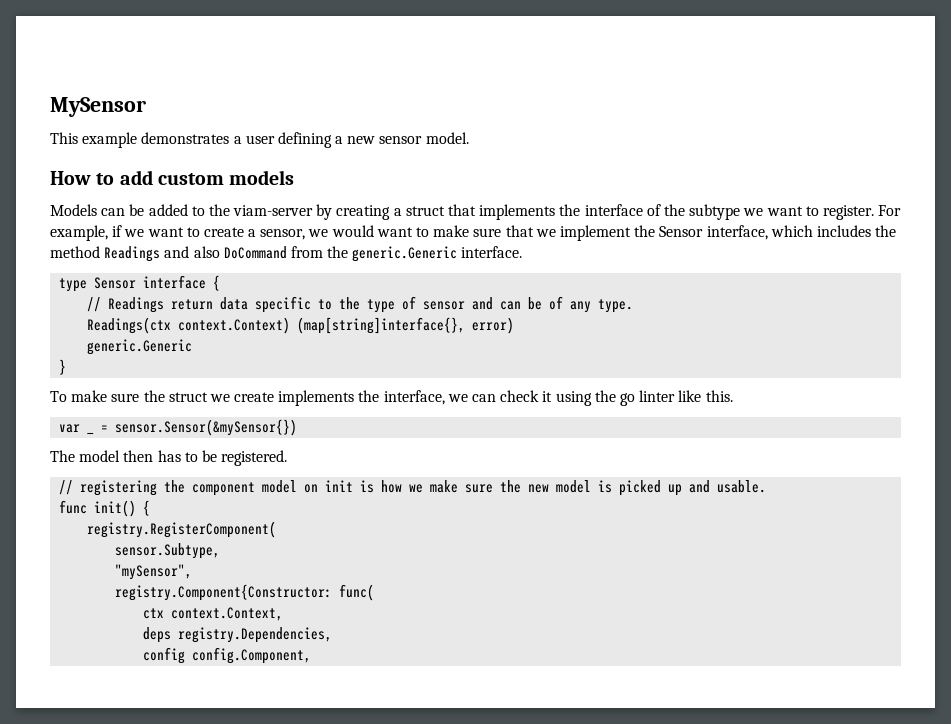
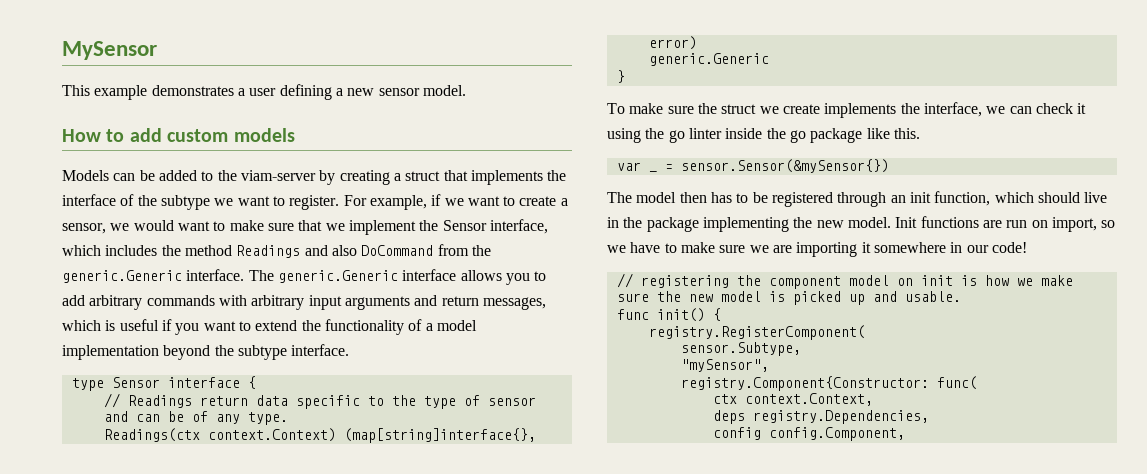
(523, 252) none -> [248,269,547,285] [62,295,546,310] [62,319,477,335] [62,344,350,360] The generic.Generic interface allows you to add arbitrary commands with arbitrary input arguments and return messages, which is useful if you want to extend the functionality of a model implementation beyond the subtype interface.
(676, 396) none -> [725,128,863,143] inside the go package
[221,450,288,466] registered. -> [771,191,1108,207] [607,216,1116,232] [607,242,1027,257] registered through an init function, which should live in the package implementing the new model. Init functions are run on import, so we have to make sure we are importing it somewhere in our code!

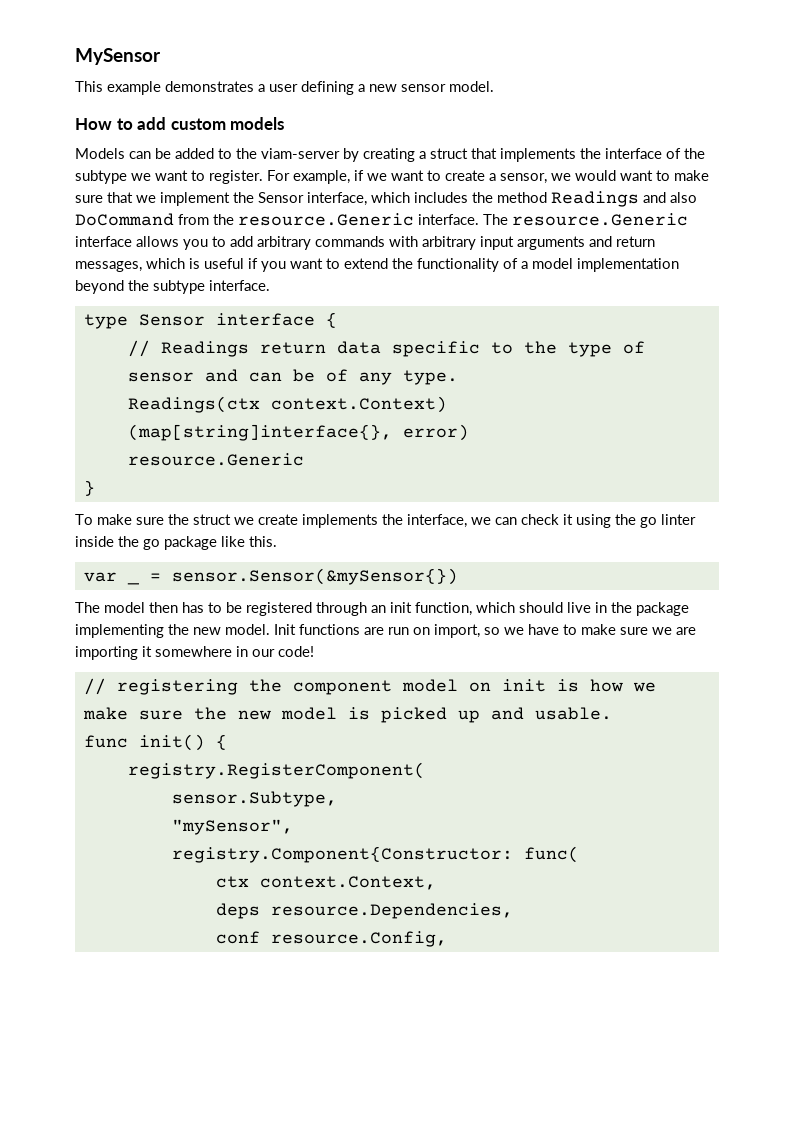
[62,270,182,283] generic.Generic -> [238,213,414,226] resource.Generic
[277,270,398,283] generic.Generic -> [512,213,688,226] resource.Generic
[648,53,769,66] generic.Generic -> [127,453,304,466] resource.Generic
[752,410,929,424] [712,427,905,441] registry.Dependencies, // config config.Component, -> [270,903,513,919] [215,931,447,947] resource.Dependencies, // conf resource.Config,

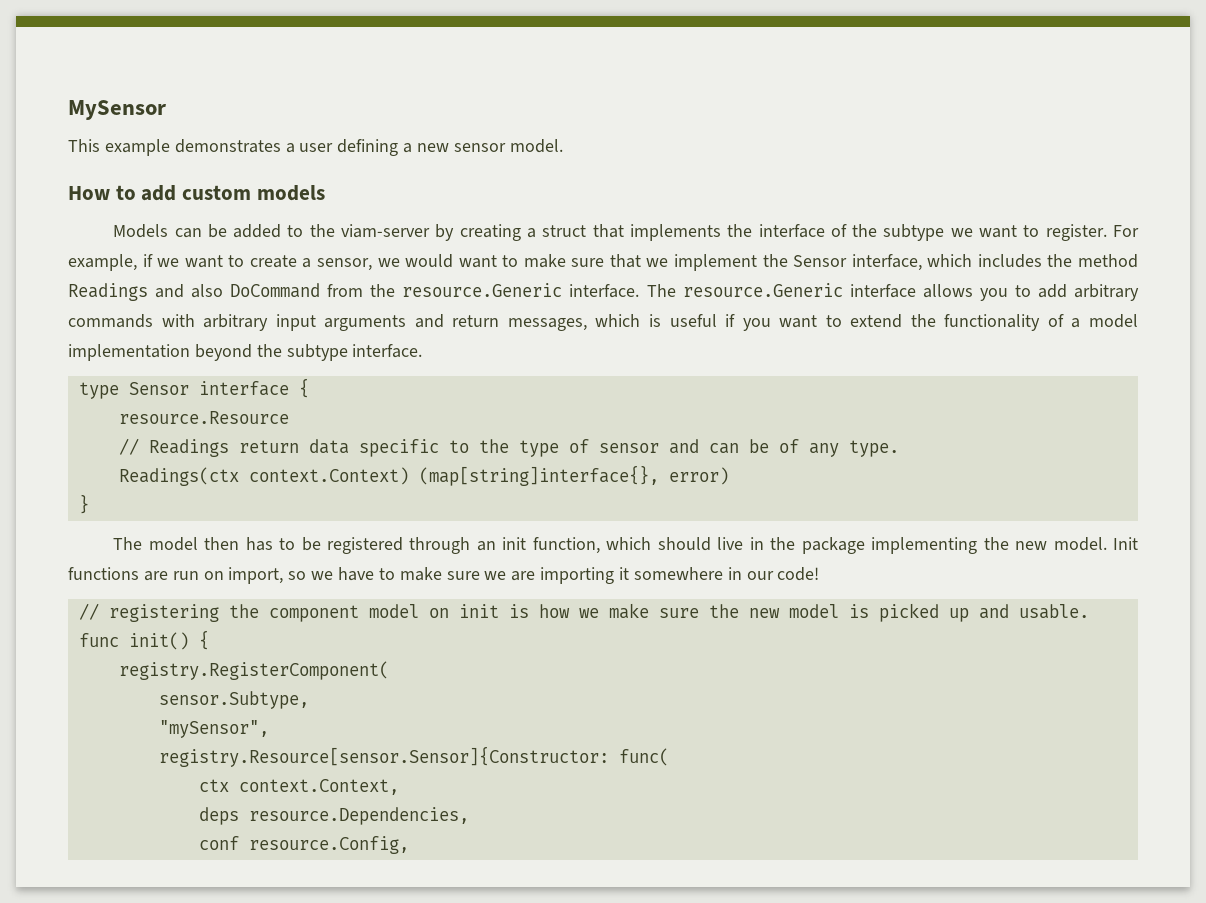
(337, 320) none -> [118,411,289,424] // resource.Resource
[127,453,304,466] // resource.Generic -> (729, 476) none
[75,514,696,528] [75,536,277,550] [83,572,140,585] [149,568,458,585] // To make sure the struct we create implements the interface, we can check it using the go linter inside the go package like this. // var _ = sensor.Sensor(&mySensor{}) -> (89, 504) none
[171,846,513,863] registry.Component{Constructor: -> [158,746,609,767] registry.Resource[sensor.Sensor]{Constructor:

